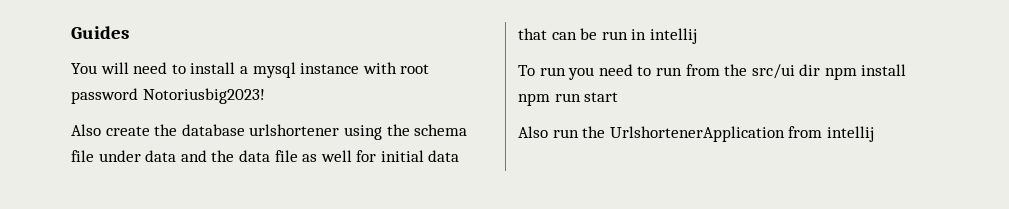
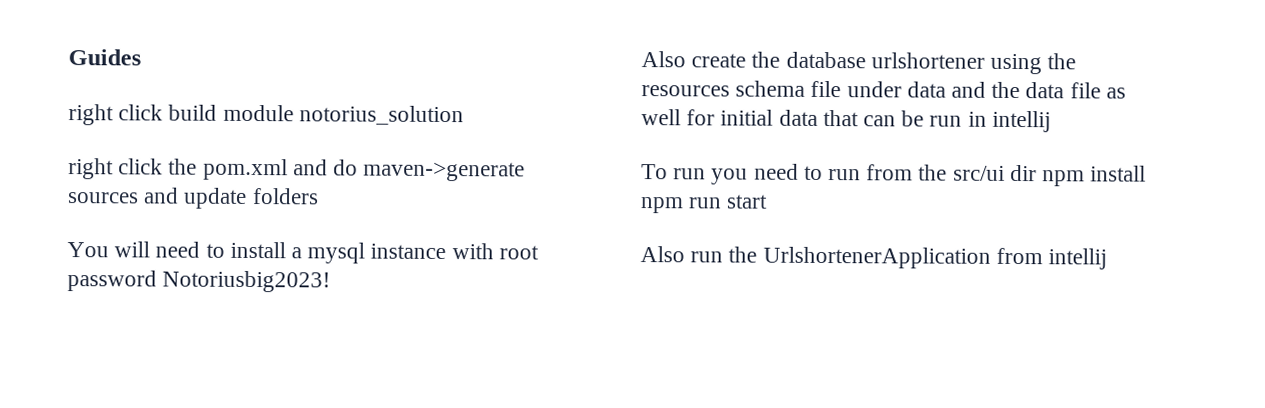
(129, 32) none -> [68,104,464,126] [68,158,526,182] [67,187,319,209] // right click build module notorius_solution // right click the pom.xml and do maven->generate sources and update folders
(410, 130) none -> [641,85,730,97] resources

